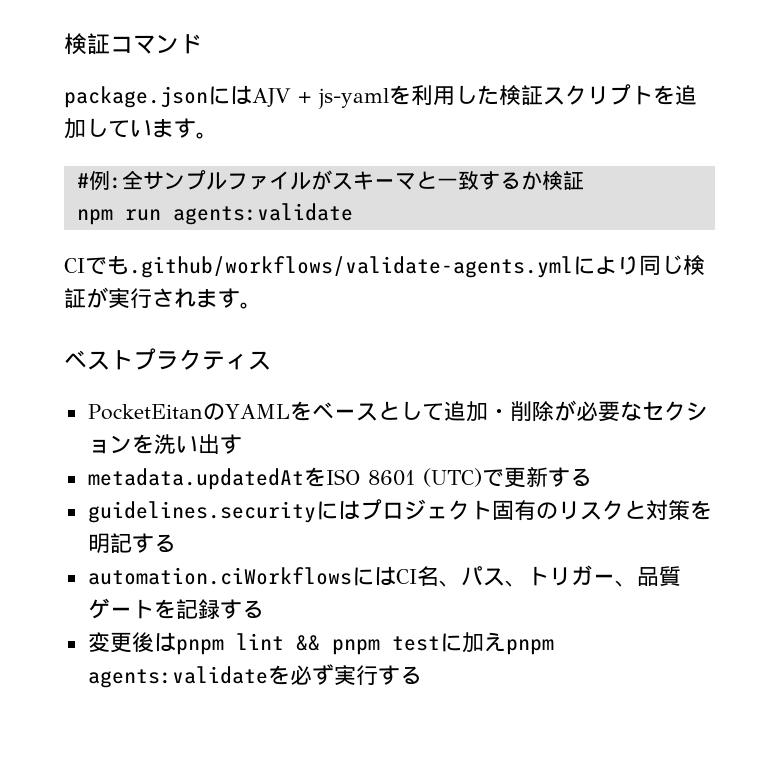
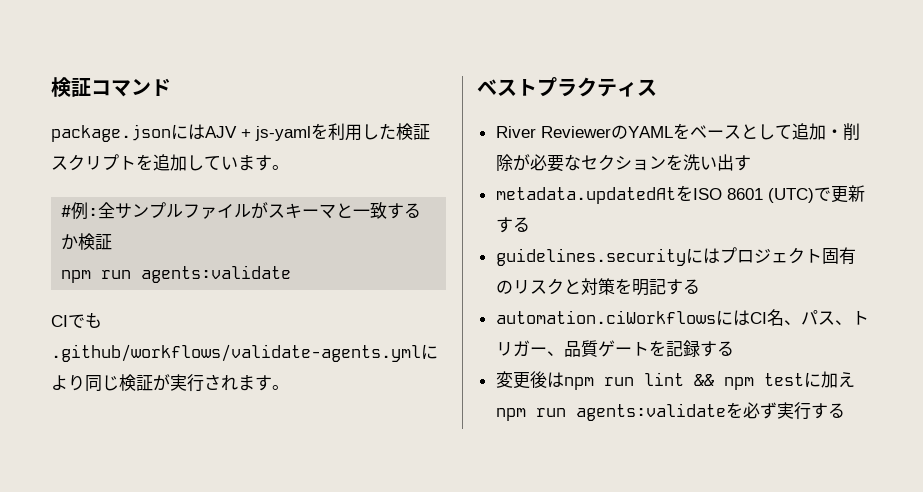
[87,404,203,420] PocketEitan -> [495,126,611,138] River Reviewer
[175,639,224,655] pnpm -> [563,377,634,390] npm run
[331,639,380,655] pnpm -> [723,377,754,390] npm
[505,639,554,655] pnpm -> [495,408,566,421] npm run

